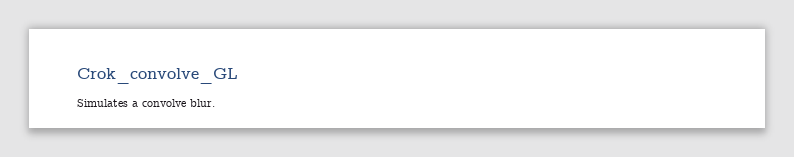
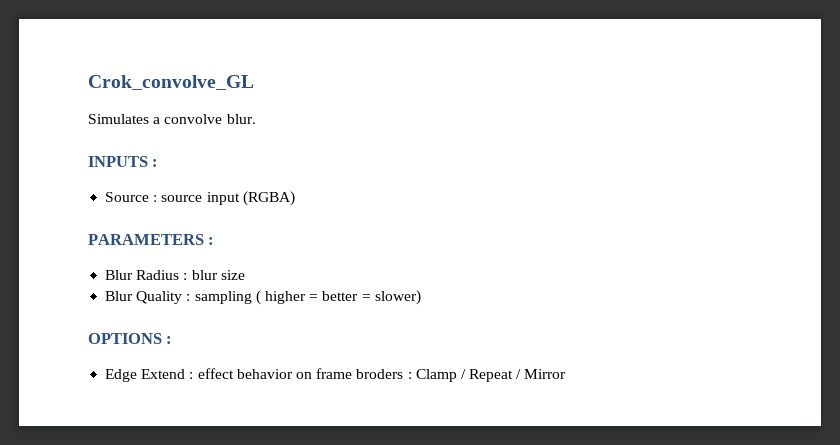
(215, 103) none -> [88,156,159,167] [105,191,295,206] [88,234,215,245] [105,270,245,280] [105,290,421,305] [88,333,173,344] [105,368,567,382] // INPUTS : // Source : source input (RGBA) // PARAMETERS : // Blur Radius : blur size // Blur Quality : sampling ( higher = better = slower) // OPTIONS : // Edge Extend : effect behavior on frame broders : Clamp / Repeat / Mirror

